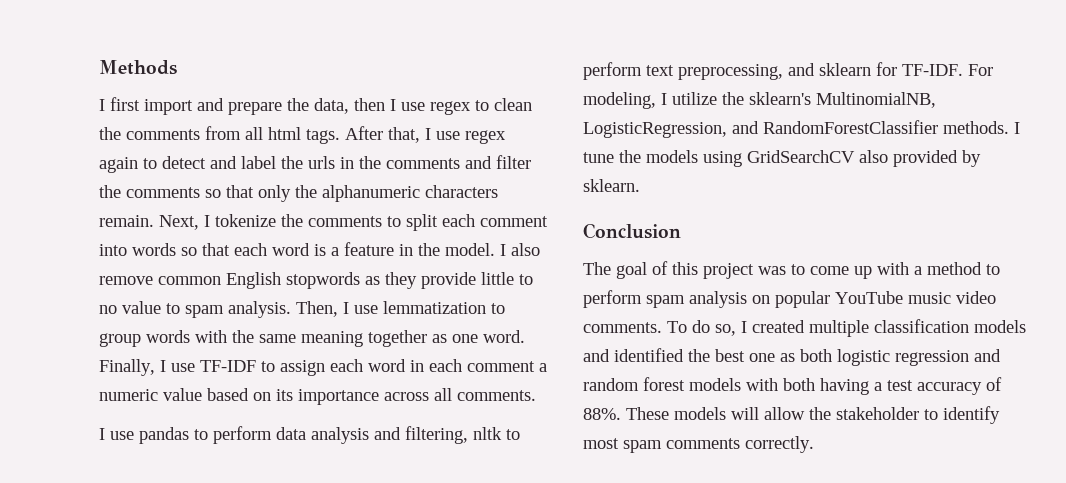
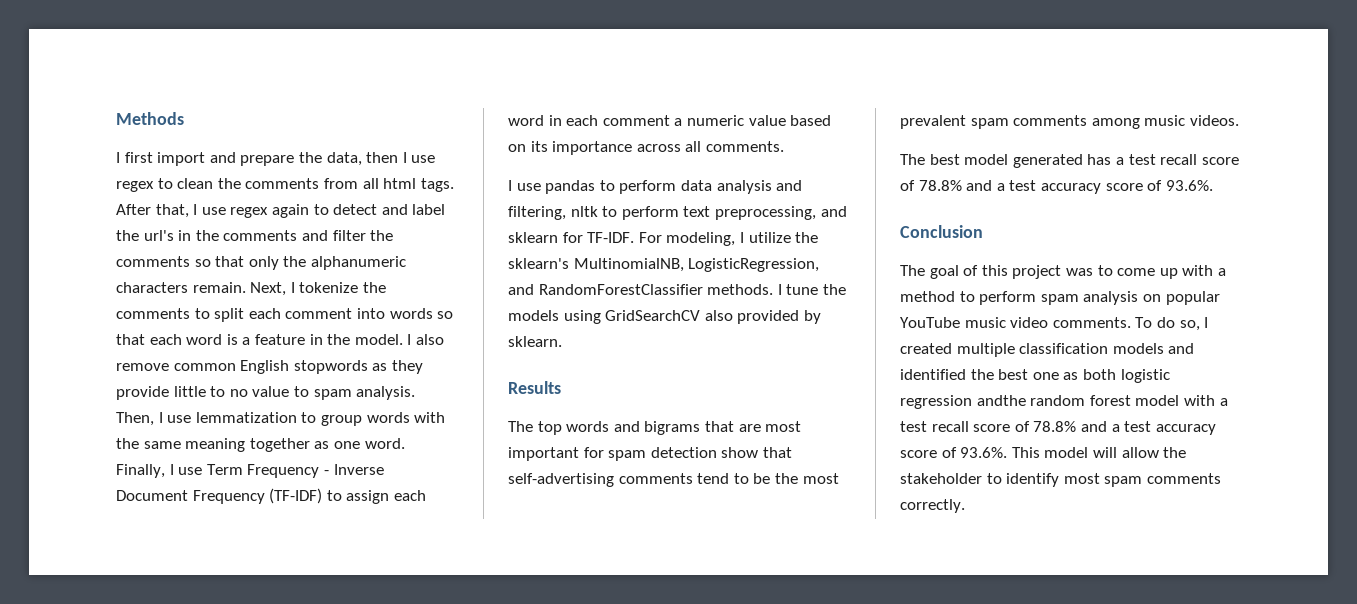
[308,156,335,169] urls -> [143,230,174,241] url's
[200,360,256,372] TF-IDF -> [206,464,384,478] [116,488,323,504] Term Frequency - Inverse Document Frequency (TF-IDF)
(640, 185) none -> [508,381,561,394] [508,421,802,435] [508,447,792,461] [508,473,839,487] [900,115,1239,129] [900,154,1239,168] [900,180,1213,194] // Results // The top words and bigrams that are most important for spam detection show that self-advertising comments tend to be the most prevalent spam comments among music videos. // The best model generated has a test recall score of 78.8% and a test accuracy score of 93.6%.
[974,349,1001,362] and -> [976,395,1026,406] andthe
[689,377,1002,395] [583,407,726,420] models with both having a test accuracy of 88%. These models -> [1135,395,1228,406] [900,421,1216,435] [900,447,1089,458] model with a test recall score of 78.8% and a test accuracy score of 93.6%. This model

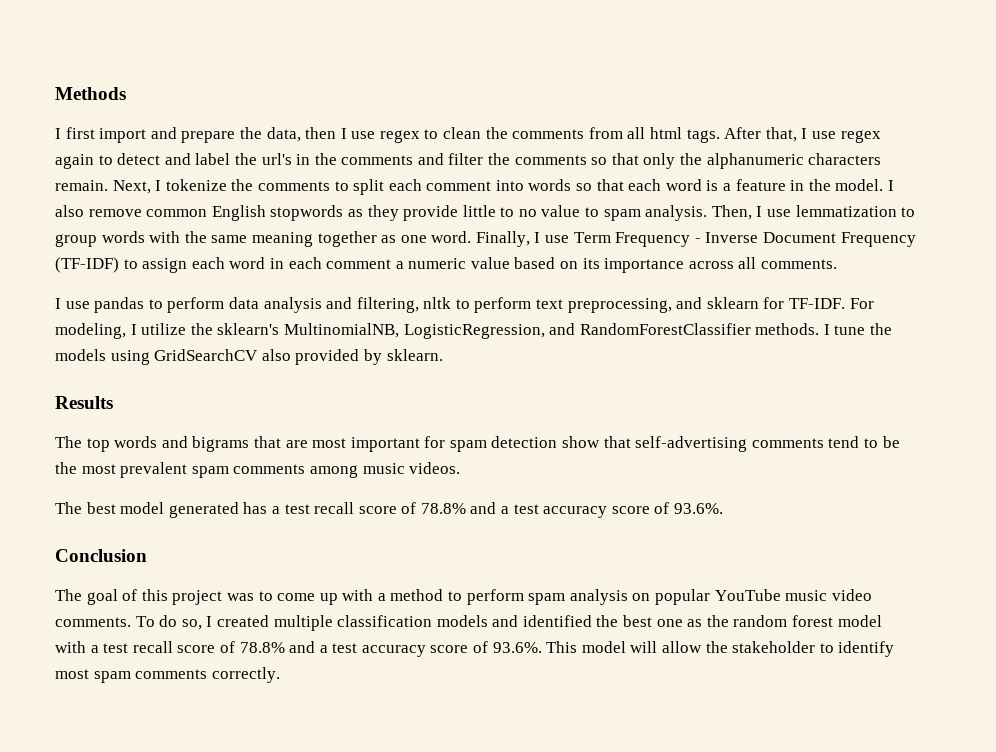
[1082,369,1170,383] [900,395,1026,409] both logistic regression andthe -> [706,615,729,627] the

